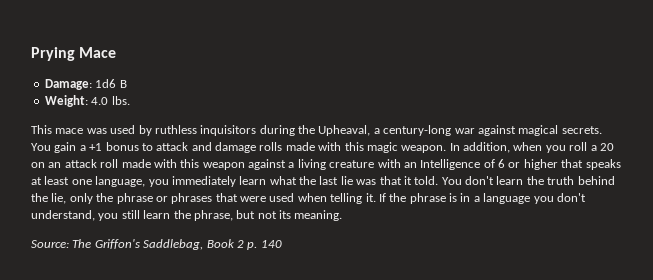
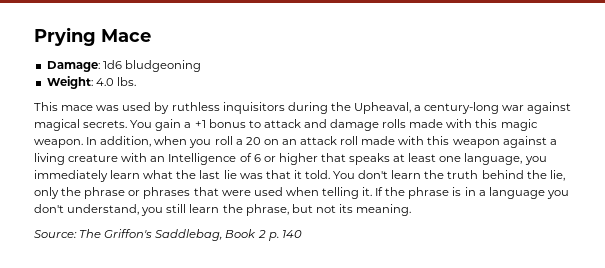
[119,80,127,88] B -> [124,60,201,72] bludgeoning

